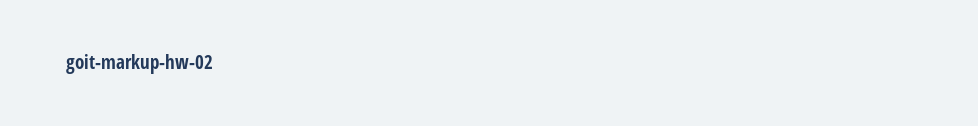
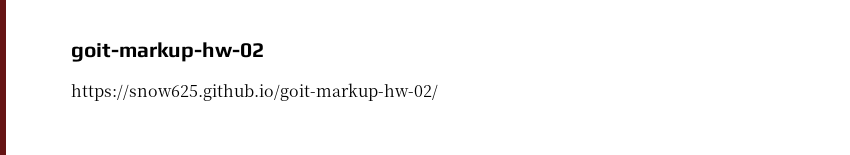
(213, 64) none -> [71,83,438,101] // https://snow625.github.io/goit-markup-hw-02/

